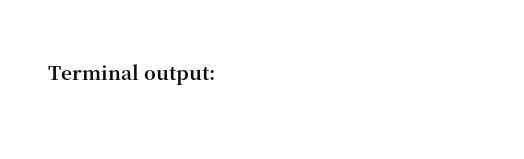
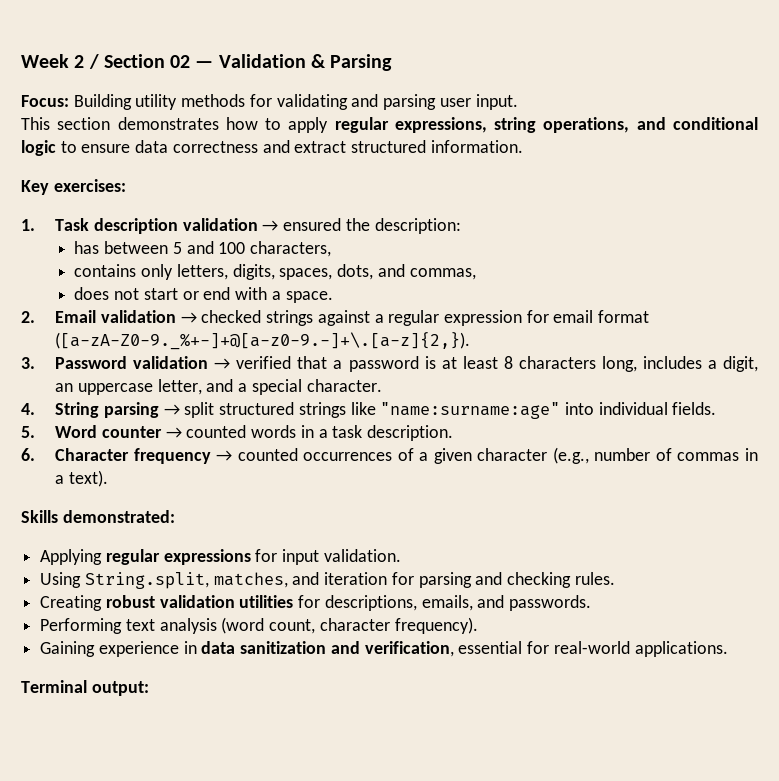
(48, 72) none -> [21,54,393,71] [21,94,518,110] [21,117,758,133] [21,140,523,156] [21,179,126,195] [21,218,461,234] [74,241,332,257] [74,264,476,280] [74,287,333,303] [21,310,650,326] [55,332,471,350] [21,356,758,372] [55,379,382,395] [21,402,717,419] [21,425,454,441] [21,447,759,464] [55,470,108,487] [21,510,175,523] [40,549,401,565] [40,572,615,589] [40,595,592,611] [40,617,478,634] [40,641,728,657] Week 2 / Section 02 — Validation & Parsing // Focus: Building utility methods for validating and parsing user input. // This section demonstrates how to apply regular expressions, string operations, and conditional logic to ensure data correctness and extract structured information. // Key exercises: // 1. Task description validation → ensured the description: // has between 5 and 100 characters, // contains only letters, digits, spaces, dots, and commas, // does not start or end with a space. // 2. Email validation → checked strings against a regular expression for email format ([a-zA-Z0-9._%+-]+@[a-z0-9.-]+\.[a-z]{2,}). // 3. Password validation → verified that a password is at least 8 characters long, includes a digit, an uppercase letter, and a special character. // 4. String parsing → split structured strings like "name:surname:age" into individual fields. // 5. Word counter → counted words in a task description. // 6. Character frequency → counted occurrences of a given character (e.g., number of commas in a text). // Skills demonstrated: // Applying regular expressions for input validation. // Using String.split, matches, and iteration for parsing and checking rules. // Creating robust validation utilities for descriptions, emails, and passwords. // Performing text analysis (word count, character frequency). // Gaining experience in data sanitization and verification, essential for real-world applications. //

